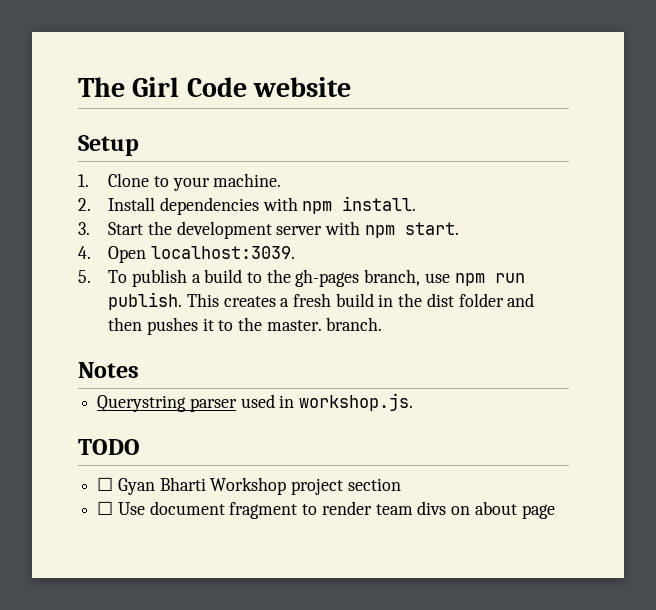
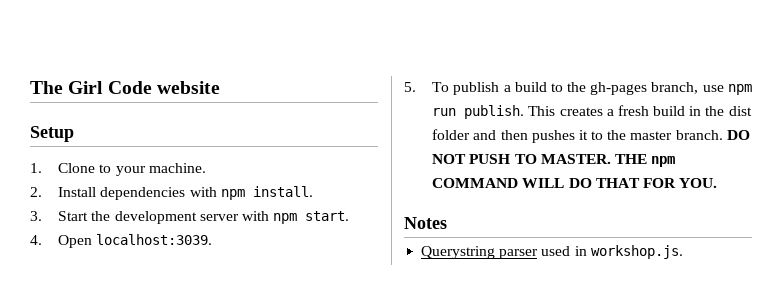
[266,320,322,331] master. -> [630,131,673,140] master
(383, 324) none -> [726,130,750,140] [432,154,676,167] [432,178,718,188] DO NOT PUSH TO MASTER. THE npm COMMAND WILL DO THAT FOR YOU.
[78,439,140,455] [97,477,401,495] [97,501,555,519] // TODO // ☐ Gyan Bharti Workshop project section // ☐ Use document fragment to render team divs on about page -> (683, 252) none

